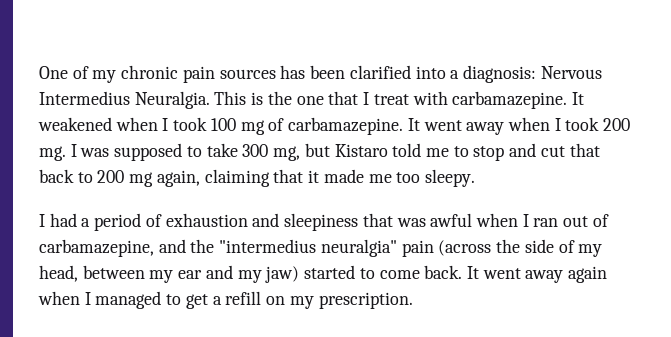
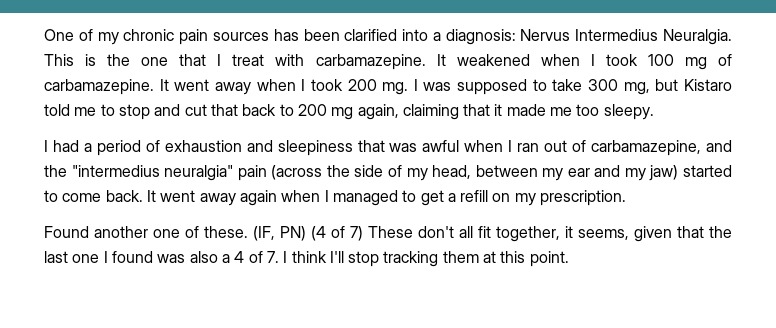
[540,66,602,79] Nervous -> [520,29,571,41] Nervus
(413, 300) none -> [44,226,732,242] [44,251,569,267] // Found another one of these. (IF, PN) (4 of 7) These don't all fit together, it seems, given that the last one I found was also a 4 of 7. I think I'll stop tracking them at this point.

